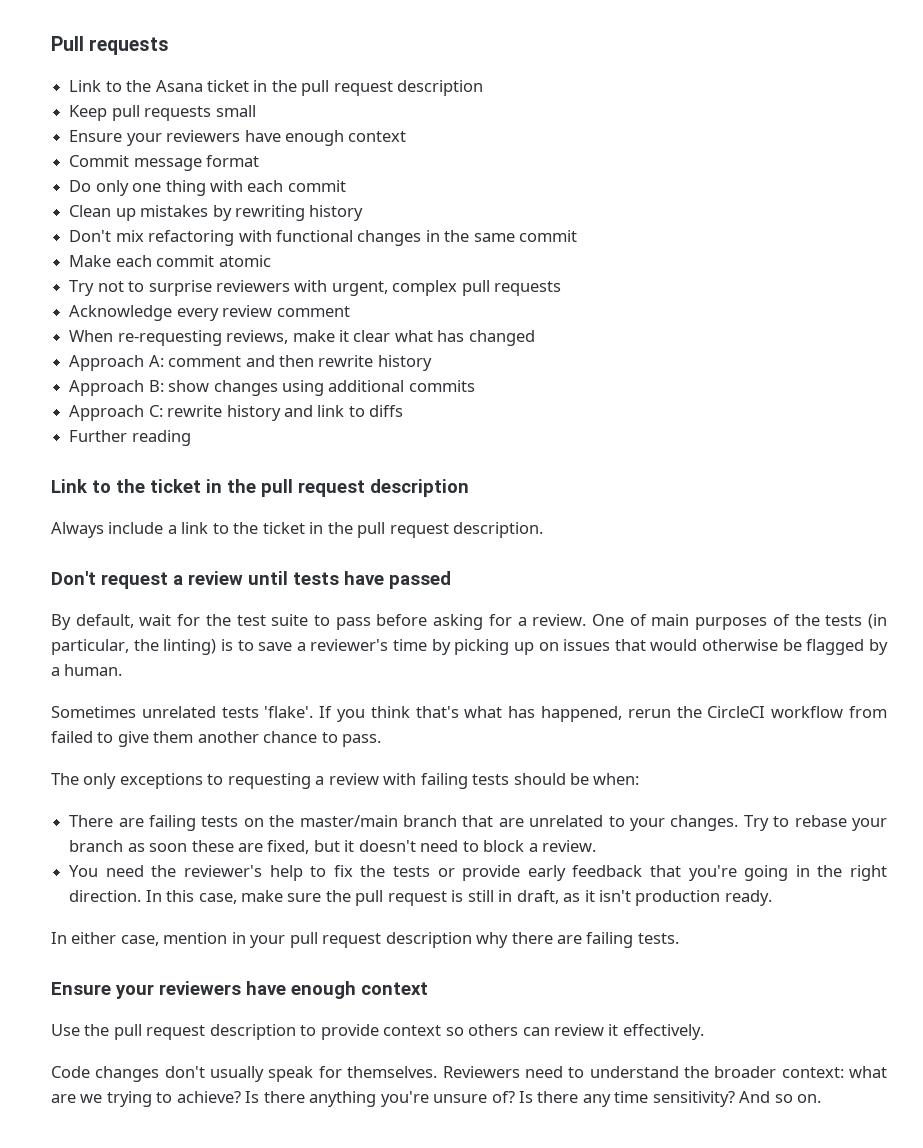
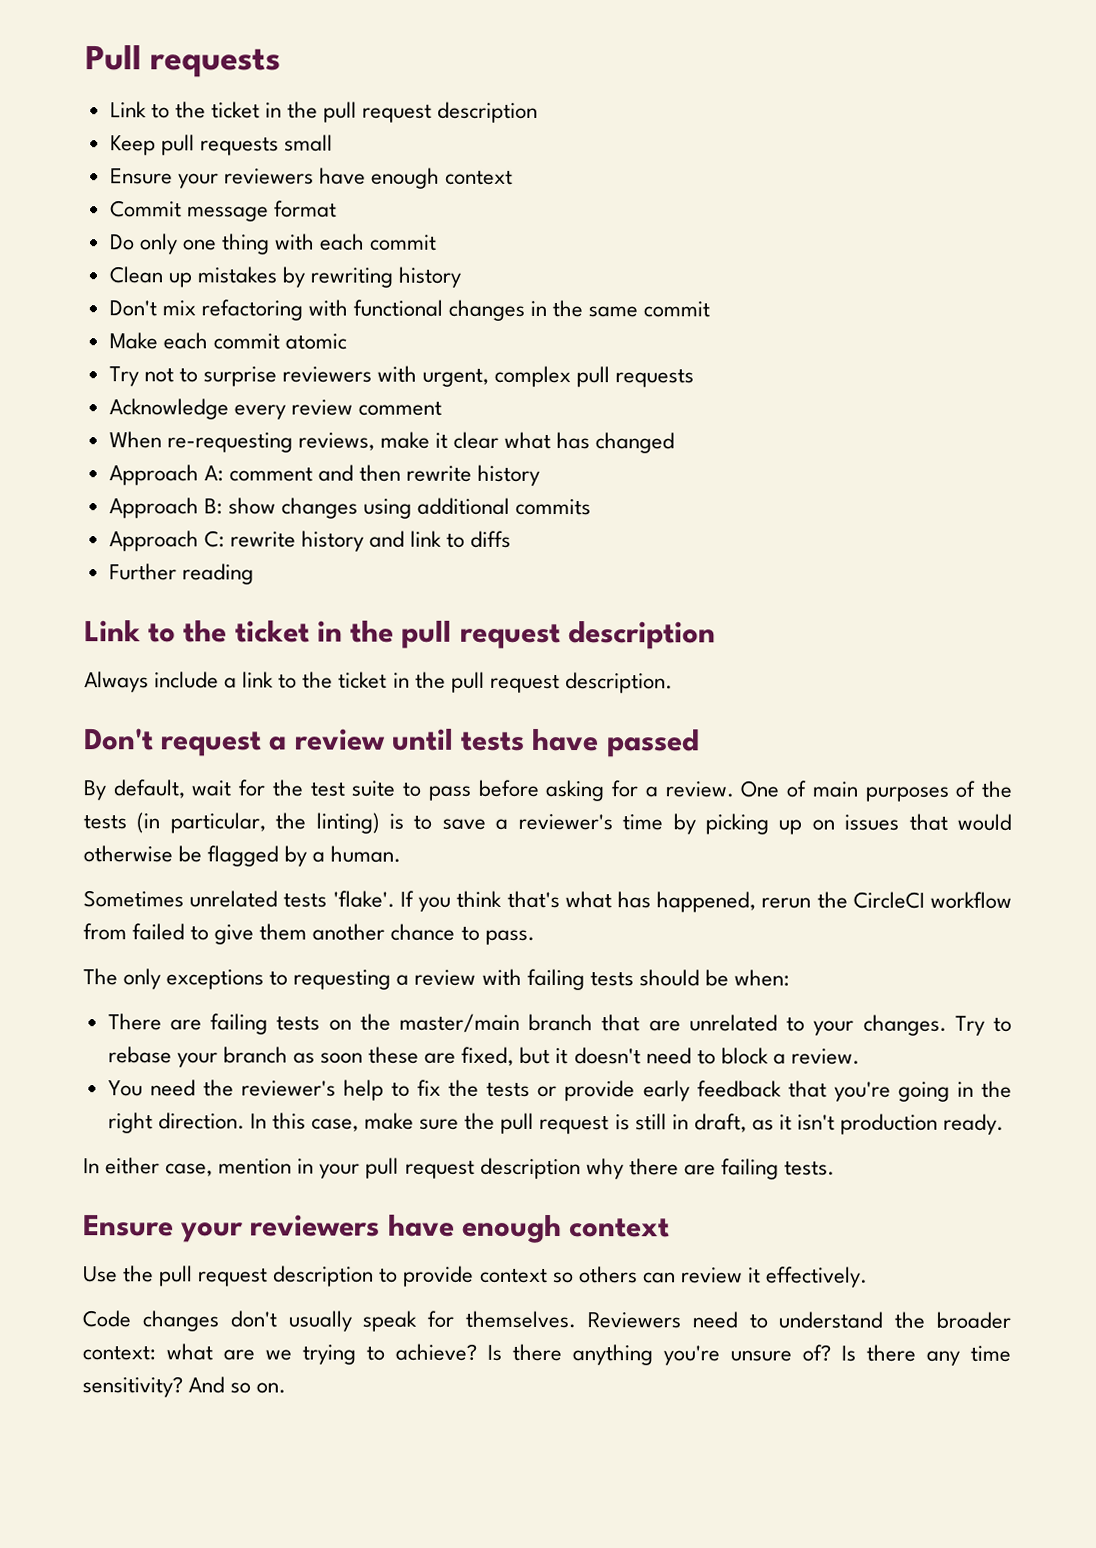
[155,80,203,92] Asana -> (206, 110) none

